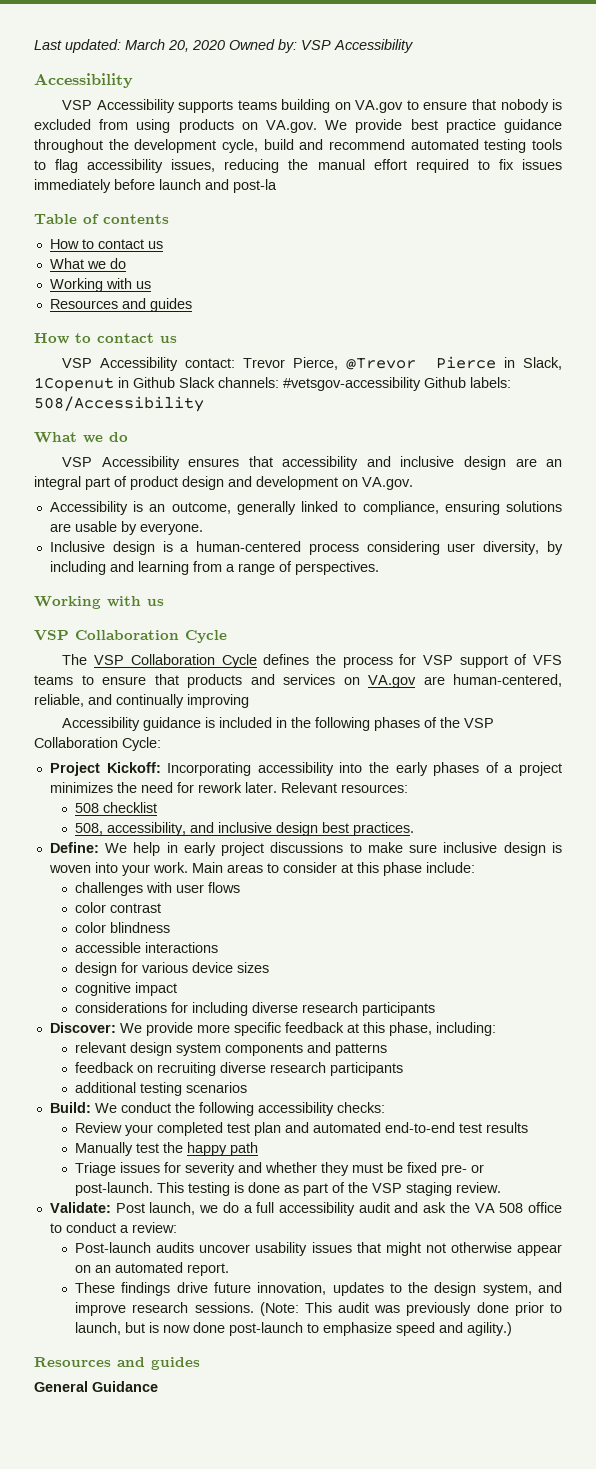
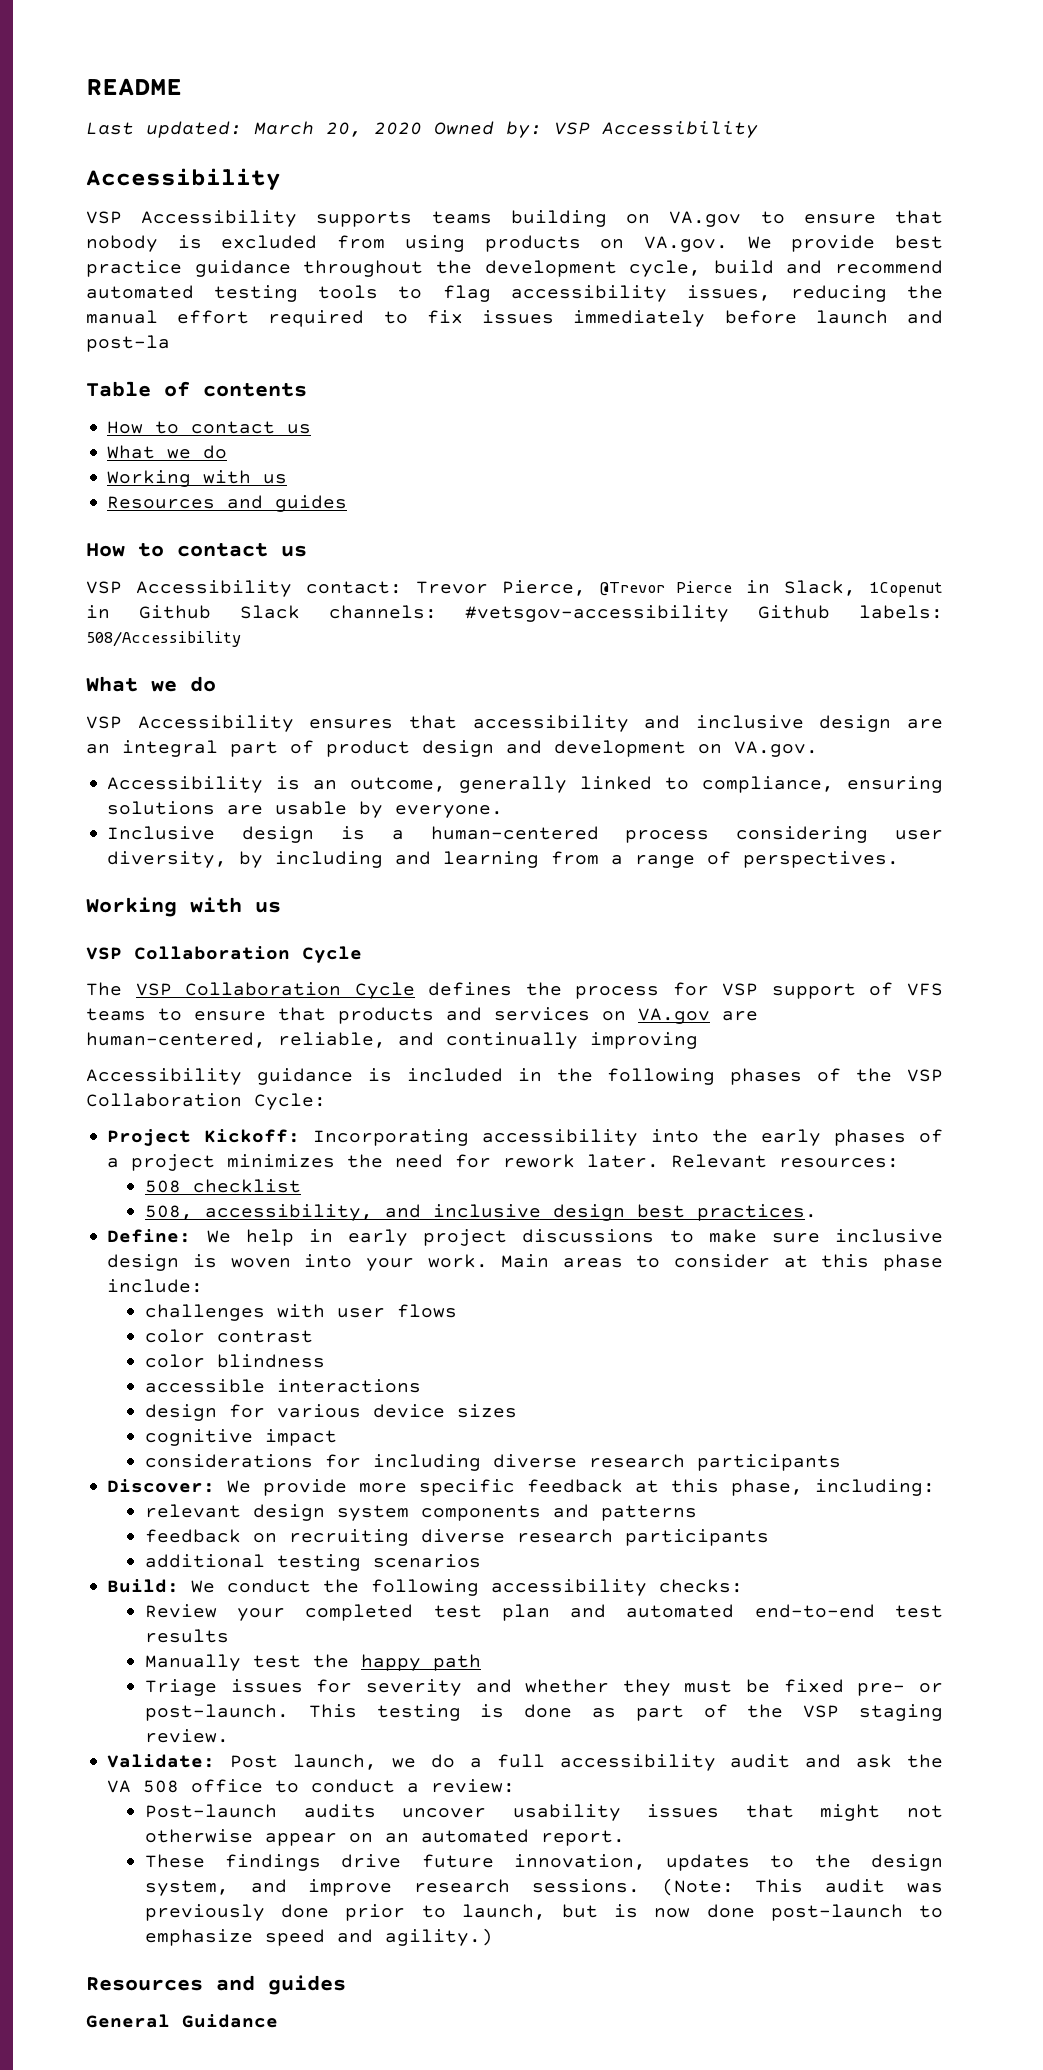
(34, 45) none -> [86,78,182,96] README //

